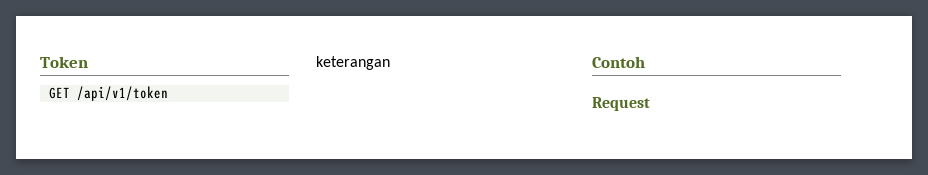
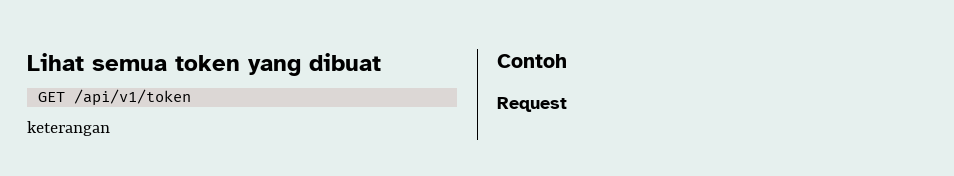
[40,56,88,68] Token -> [27,53,381,76] Lihat semua token yang dibuat

